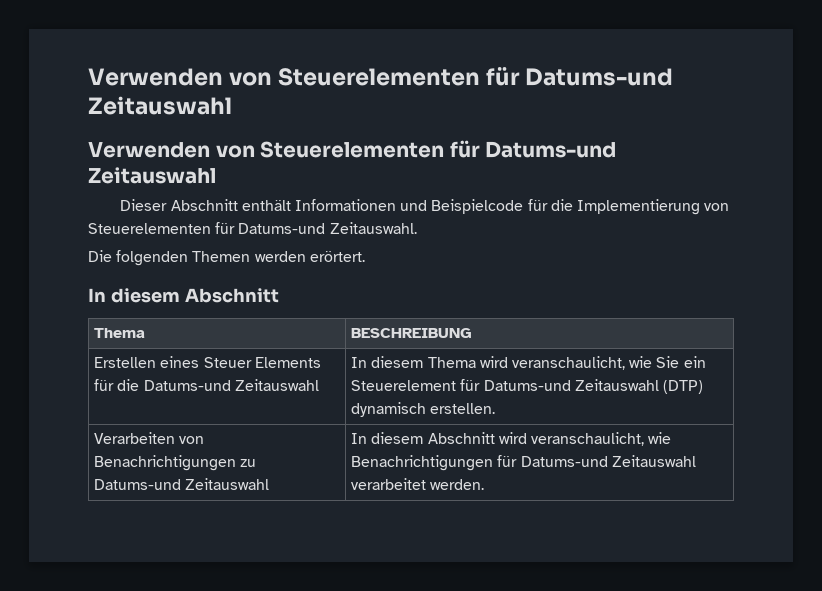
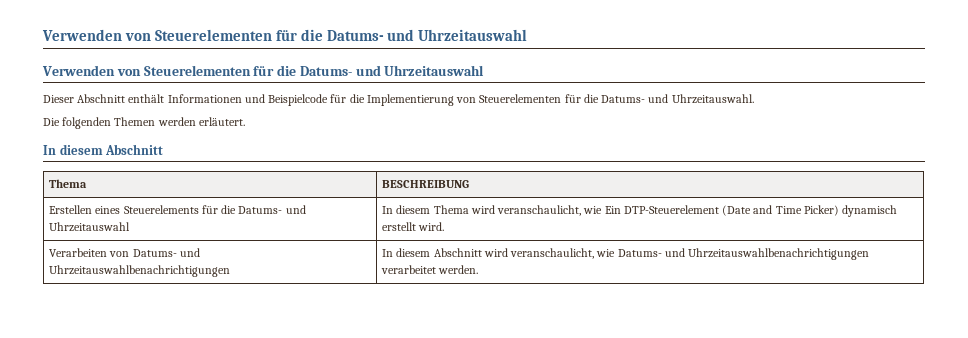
[88,67,674,86] [88,96,232,115] [88,140,617,158] [88,167,216,184] Verwenden von Steuerelementen für Datums-und Zeitauswahl // Verwenden von Steuerelementen für Datums-und Zeitauswahl -> [42,29,528,41] [42,65,485,76] Verwenden von Steuerelementen für die Datums- und Uhrzeitauswahl // Verwenden von Steuerelementen für die Datums- und Uhrzeitauswahl
[238,222,417,234] Datums-und Zeitauswahl. -> [583,94,754,104] die Datums- und Uhrzeitauswahl.
[309,251,365,262] erörtert. -> [198,117,245,126] erläutert.
[203,357,321,368] [94,379,319,391] Steuer Elements für die Datums-und Zeitauswahl -> [123,205,306,214] [49,222,131,232] Steuerelements für die Datums- und Uhrzeitauswahl
[656,356,706,368] [351,379,704,394] [351,402,496,417] [94,432,205,444] [94,455,257,471] [94,478,270,490] Sie ein Steuerelement für Datums-und Zeitauswahl (DTP) dynamisch erstellen. // Verarbeiten von Benachrichtigungen zu Datums-und Zeitauswahl -> [604,205,898,217] [382,222,445,231] [49,248,200,257] [49,265,231,277] Ein DTP-Steuerelement (Date and Time Picker) dynamisch erstellt wird. // Verarbeiten von Datums- und Uhrzeitauswahlbenachrichtigungen
[351,455,696,471] Benachrichtigungen für Datums-und Zeitauswahl -> [617,248,870,260] Datums- und Uhrzeitauswahlbenachrichtigungen

